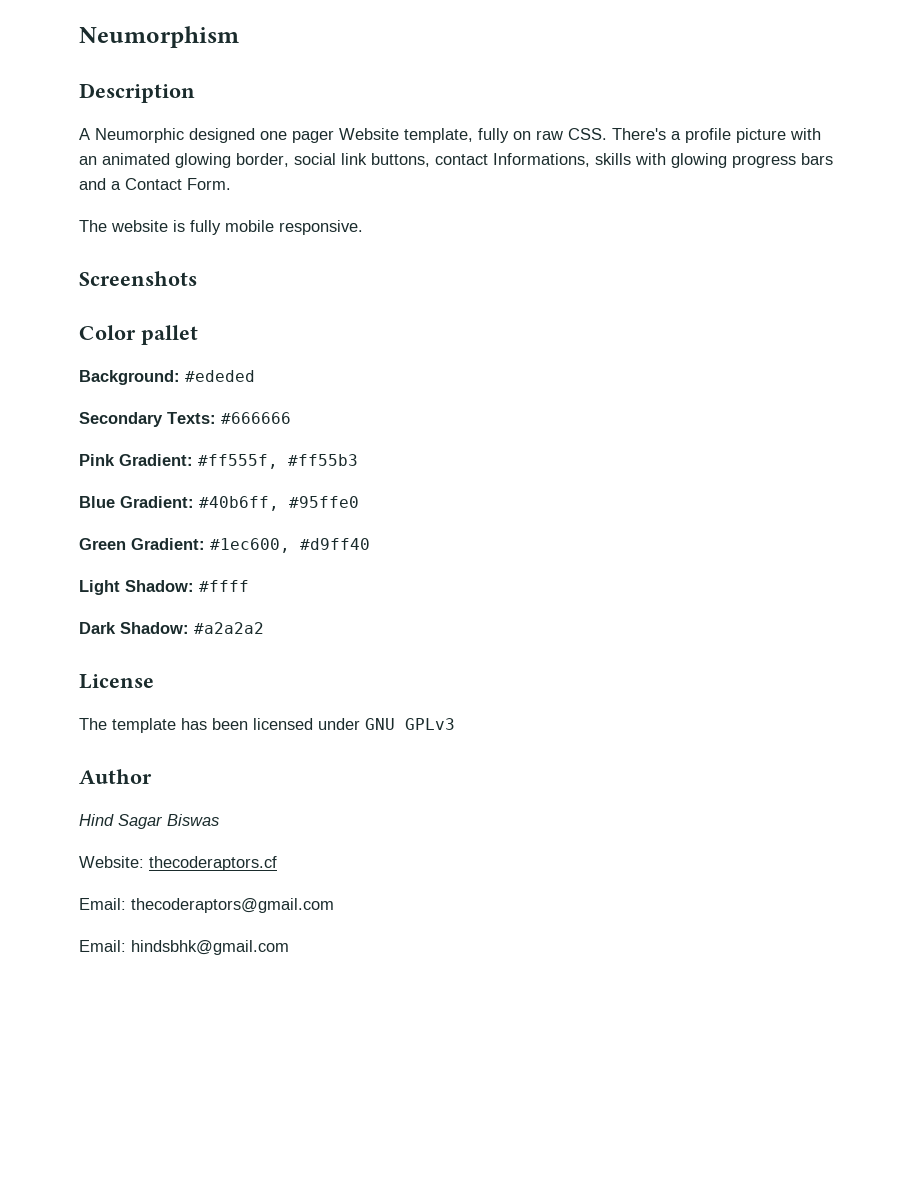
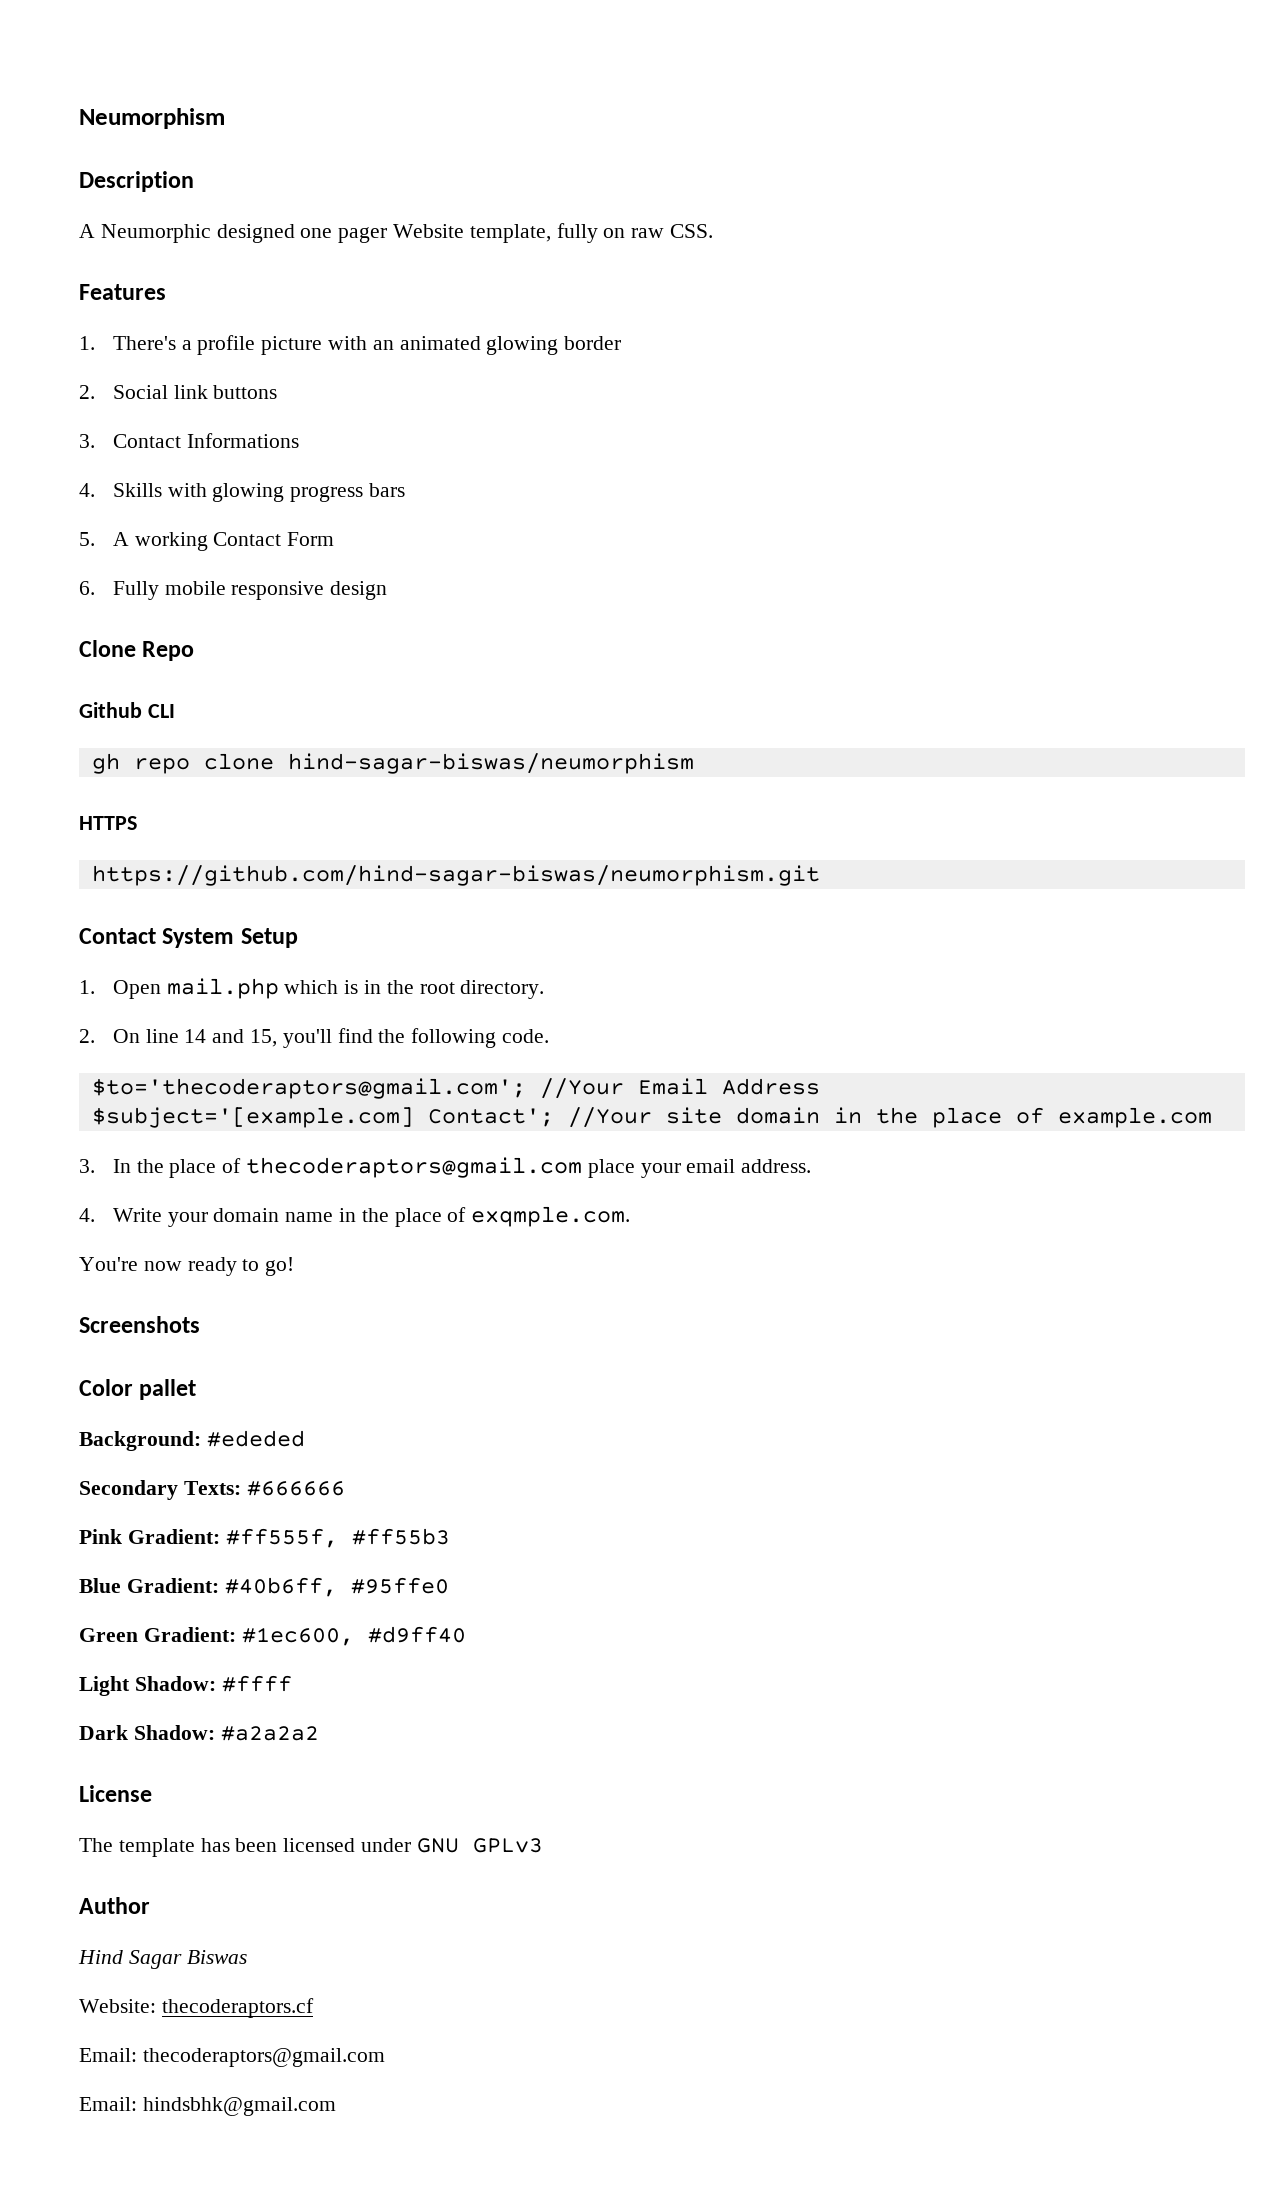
(607, 134) none -> [79,284,166,300] [79,336,95,350] // Features // 1.
[236,153,833,168] [79,178,231,190] [79,220,363,235] border, social link buttons, contact Informations, skills with glowing progress bars and a Contact Form. // The website is fully mobile responsive. -> [564,336,622,350] [79,385,278,399] [79,433,299,448] [79,483,406,502] [79,532,335,551] [79,581,388,600] [79,640,195,661] [79,702,175,718] [91,753,694,774] [79,816,137,830] [91,865,820,886] [79,928,298,948] [79,978,545,999] [79,1028,550,1048] [91,1078,820,1099] [91,1107,1212,1128] [79,1157,812,1178] [79,1206,631,1227] [79,1257,295,1276] border // 2. Social link buttons // 3. Contact Informations // 4. Skills with glowing progress bars // 5. A working Contact Form // 6. Fully mobile responsive design // Clone Repo // Github CLI // gh repo clone hind-sagar-biswas/neumorphism // HTTPS // https://github.com/hind-sagar-biswas/neumorphism.git // Contact System Setup // 1. Open mail.php which is in the root directory. // 2. On line 14 and 15, you'll find the following code. // $to='thecoderaptors@gmail.com'; //Your Email Address // $subject='[example.com] Contact'; //Your site domain in the place of example.com // 3. In the place of thecoderaptors@gmail.com place your email address. // 4. Write your domain name in the place of exqmple.com. // You're now ready to go!

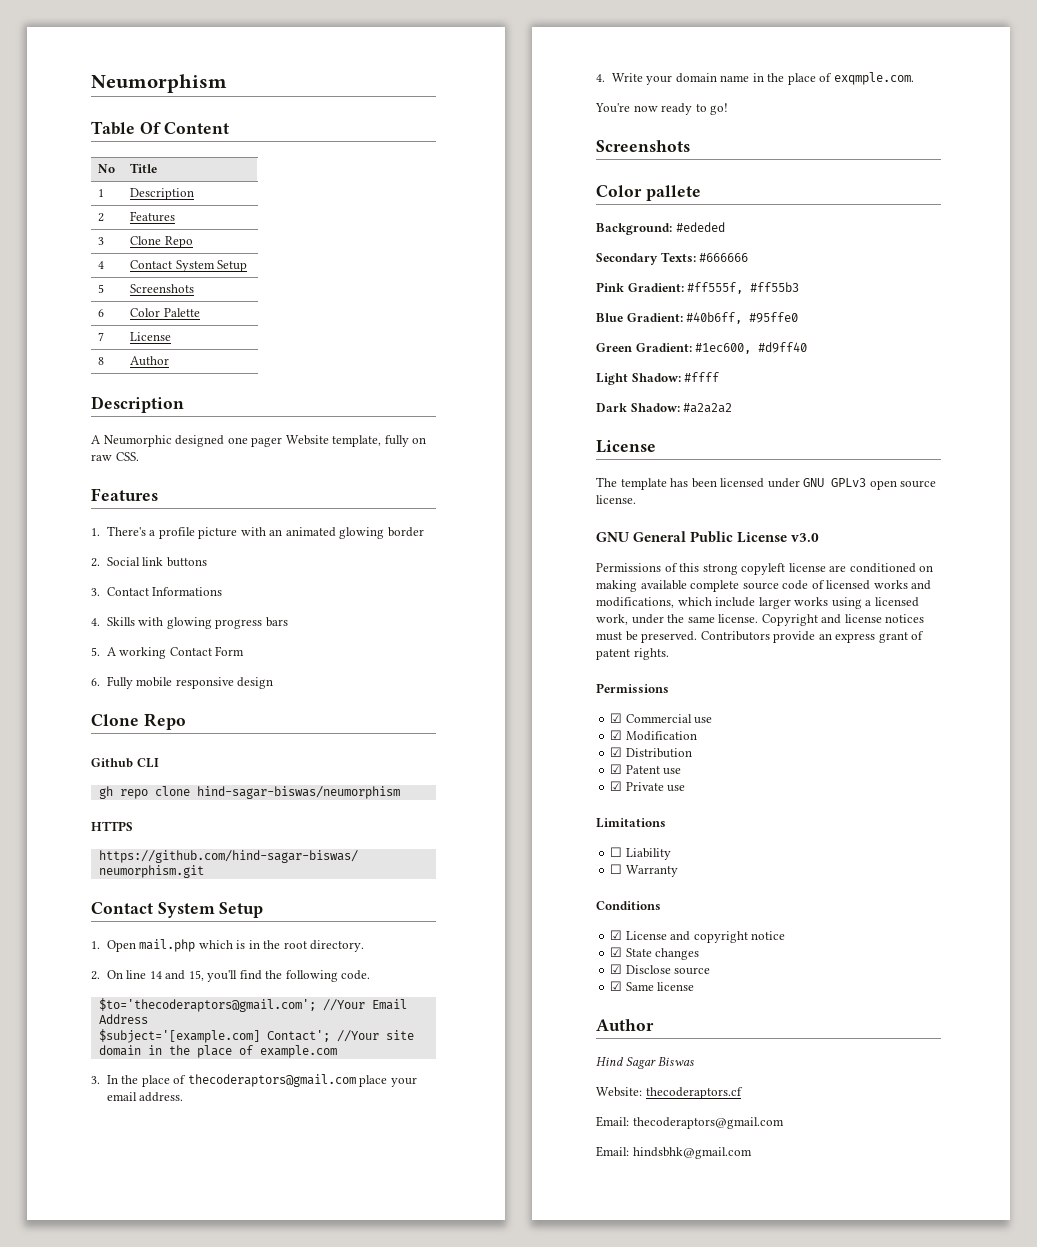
(225, 118) none -> [91,121,230,135] [98,164,116,173] [130,163,158,173] [98,189,105,197] [130,188,195,200] [98,213,105,222] [130,211,176,222] [98,237,105,245] [130,236,193,248] [98,261,105,269] [130,260,248,272] [98,284,105,293] [130,284,195,293] [98,309,105,317] [130,308,200,317] [98,332,105,341] [130,332,172,341] [98,357,105,365] [130,356,170,366] // Table Of Content // No | Title // 1 | Description // 2 | Features // 3 | Clone Repo // 4 | Contact System Setup // 5 | Screenshots // 6 | Color Palette // 7 | License // 8 | Author
[139,1379,197,1400] pallet -> [645,185,701,201] pallete
(543, 1845) none -> [869,480,937,490] [596,495,636,504] [596,531,820,543] [596,563,934,575] [596,580,932,592] [596,597,919,609] [596,614,925,626] [596,631,925,643] [596,648,669,660] [596,683,669,693] [610,713,713,724] [610,730,697,741] [610,747,692,758] [610,764,682,775] [610,781,686,792] [596,818,666,828] [610,847,671,860] [610,864,678,877] [596,901,661,910] [610,930,786,943] [610,947,700,960] [610,964,711,975] [610,981,695,991] open source license. // GNU General Public License v3.0 // Permissions of this strong copyleft license are conditioned on making available complete source code of licensed works and modifications, which include larger works using a licensed work, under the same license. Copyright and license notices must be preserved. Contributors provide an express grant of patent rights. // Permissions // ☑ Commercial use // ☑ Modification // ☑ Distribution // ☑ Patent use // ☑ Private use // Limitations // ☐ Liability // ☐ Warranty // Conditions // ☑ License and copyright notice // ☑ State changes // ☑ Disclose source // ☑ Same license

